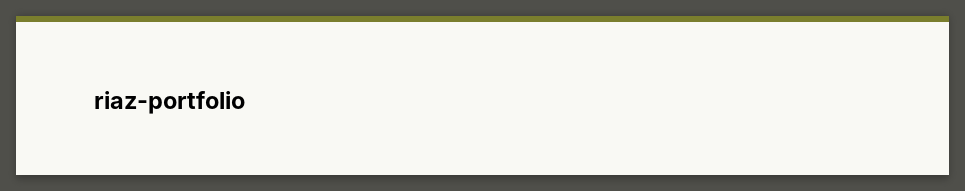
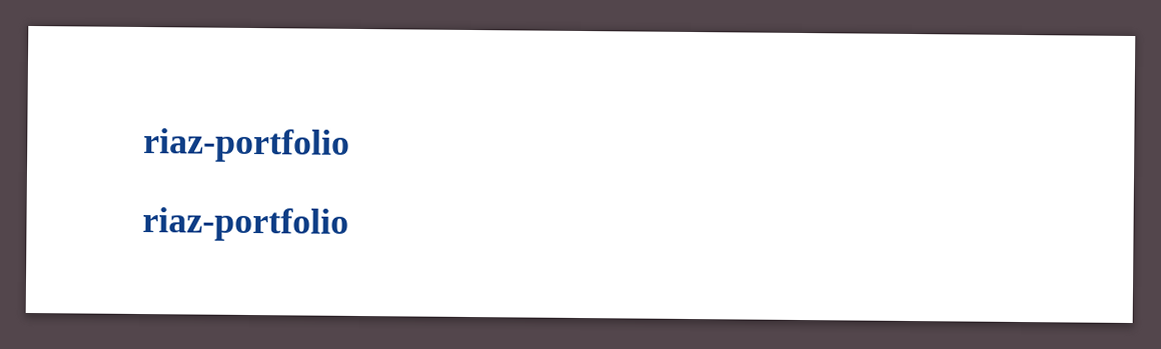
[94,91,245,114] riaz-portfolio -> [143,128,350,163] [142,207,349,242] riaz-portfolio // riaz-portfolio

